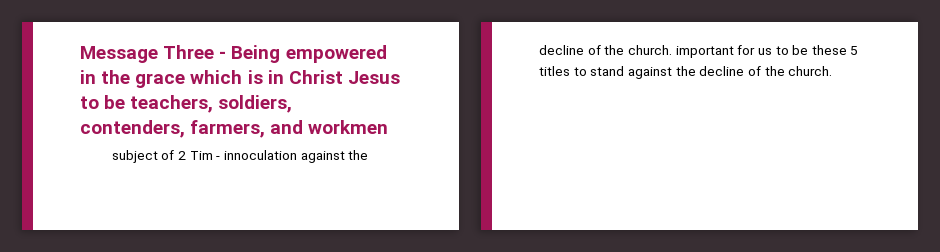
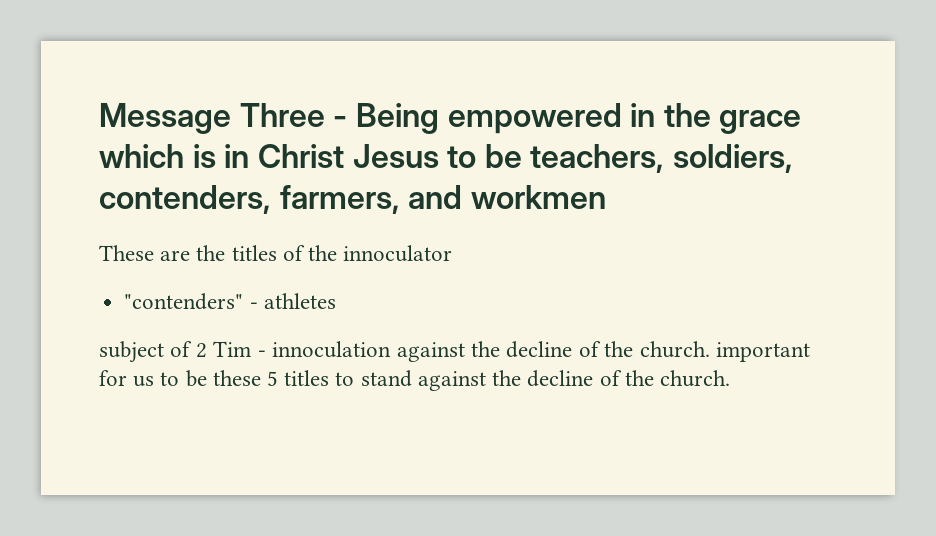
(389, 127) none -> [99,245,453,262] [124,293,336,310] // These are the titles of the innoculator // "contenders" - athletes

